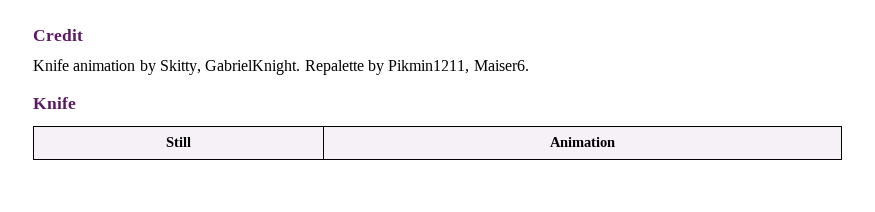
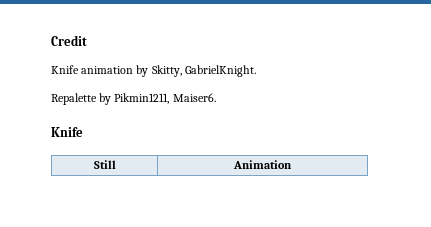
(301, 67) none -> (256, 71) //

